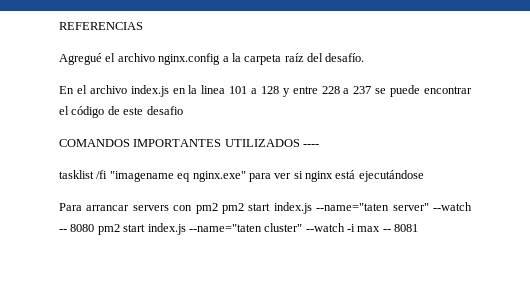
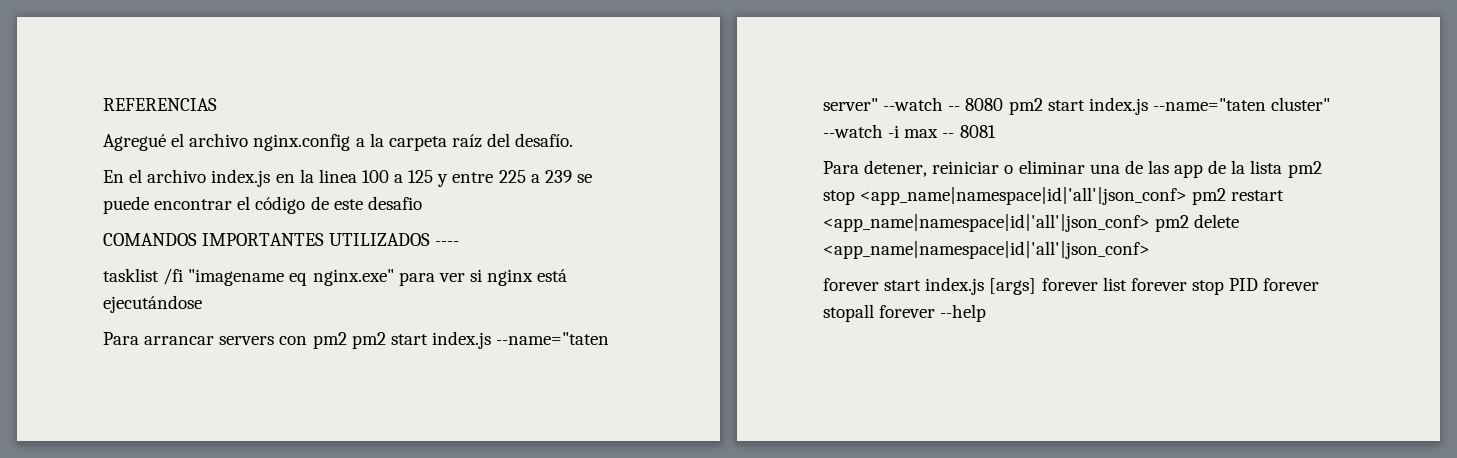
[229,86,372,97] 101 a 128 y entre 228 a 237 -> [361,170,572,187] 100 a 125 y entre 225 a 239
(419, 228) none -> [823,160,1322,178] [823,187,1285,205] [823,214,1240,232] [823,241,1150,259] [823,277,1320,295] [823,304,987,322] // Para detener, reiniciar o eliminar una de las app de la lista pm2 stop <app_name|namespace|id|'all'|json_conf> pm2 restart <app_name|namespace|id|'all'|json_conf> pm2 delete <app_name|namespace|id|'all'|json_conf> // forever start index.js [args] forever list forever stop PID forever stopall forever --help

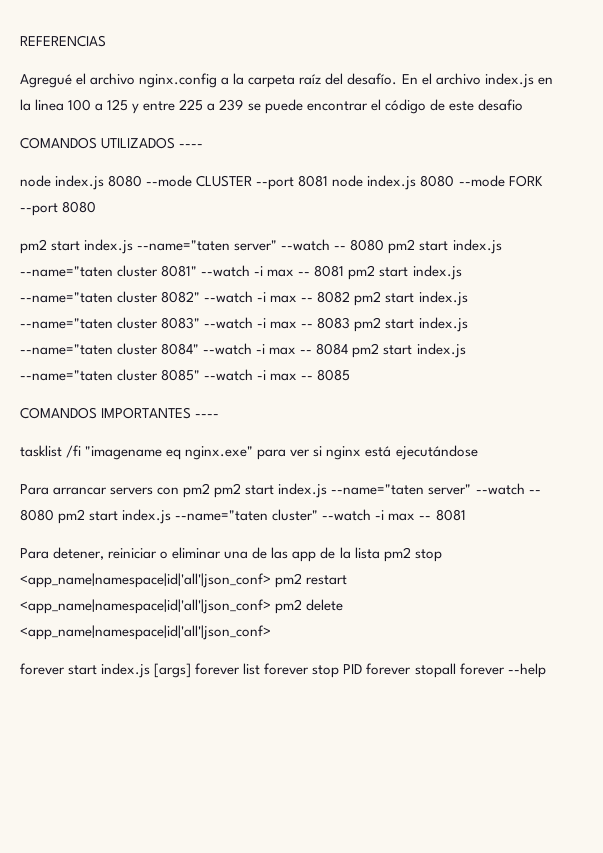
(574, 140) // -> (398, 79) none
(422, 203) none -> [20,137,204,149] [20,175,543,190] [20,201,97,216] [20,239,502,254] [20,265,462,280] [20,291,468,306] [20,317,468,332] [20,343,466,358] [20,369,351,381] // COMANDOS UTILIZADOS ---- // node index.js 8080 --mode CLUSTER --port 8081 node index.js 8080 --mode FORK --port 8080 // pm2 start index.js --name="taten server" --watch -- 8080 pm2 start index.js --name="taten cluster 8081" --watch -i max -- 8081 pm2 start index.js --name="taten cluster 8082" --watch -i max -- 8082 pm2 start index.js --name="taten cluster 8083" --watch -i max -- 8083 pm2 start index.js --name="taten cluster 8084" --watch -i max -- 8084 pm2 start index.js --name="taten cluster 8085" --watch -i max -- 8085
[329,233,431,246] UTILIZADOS -> (192, 413) none

